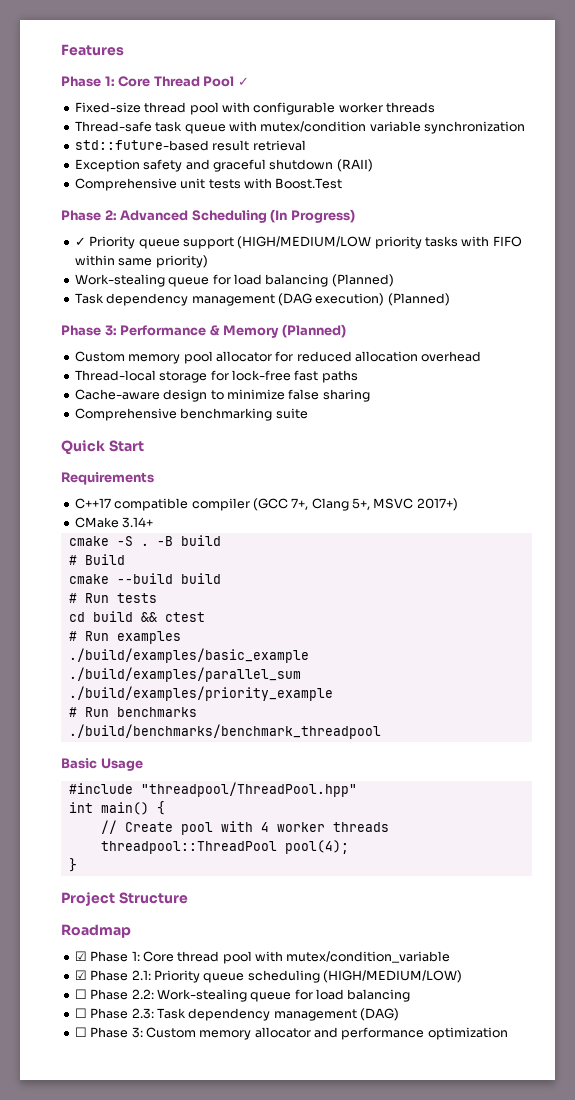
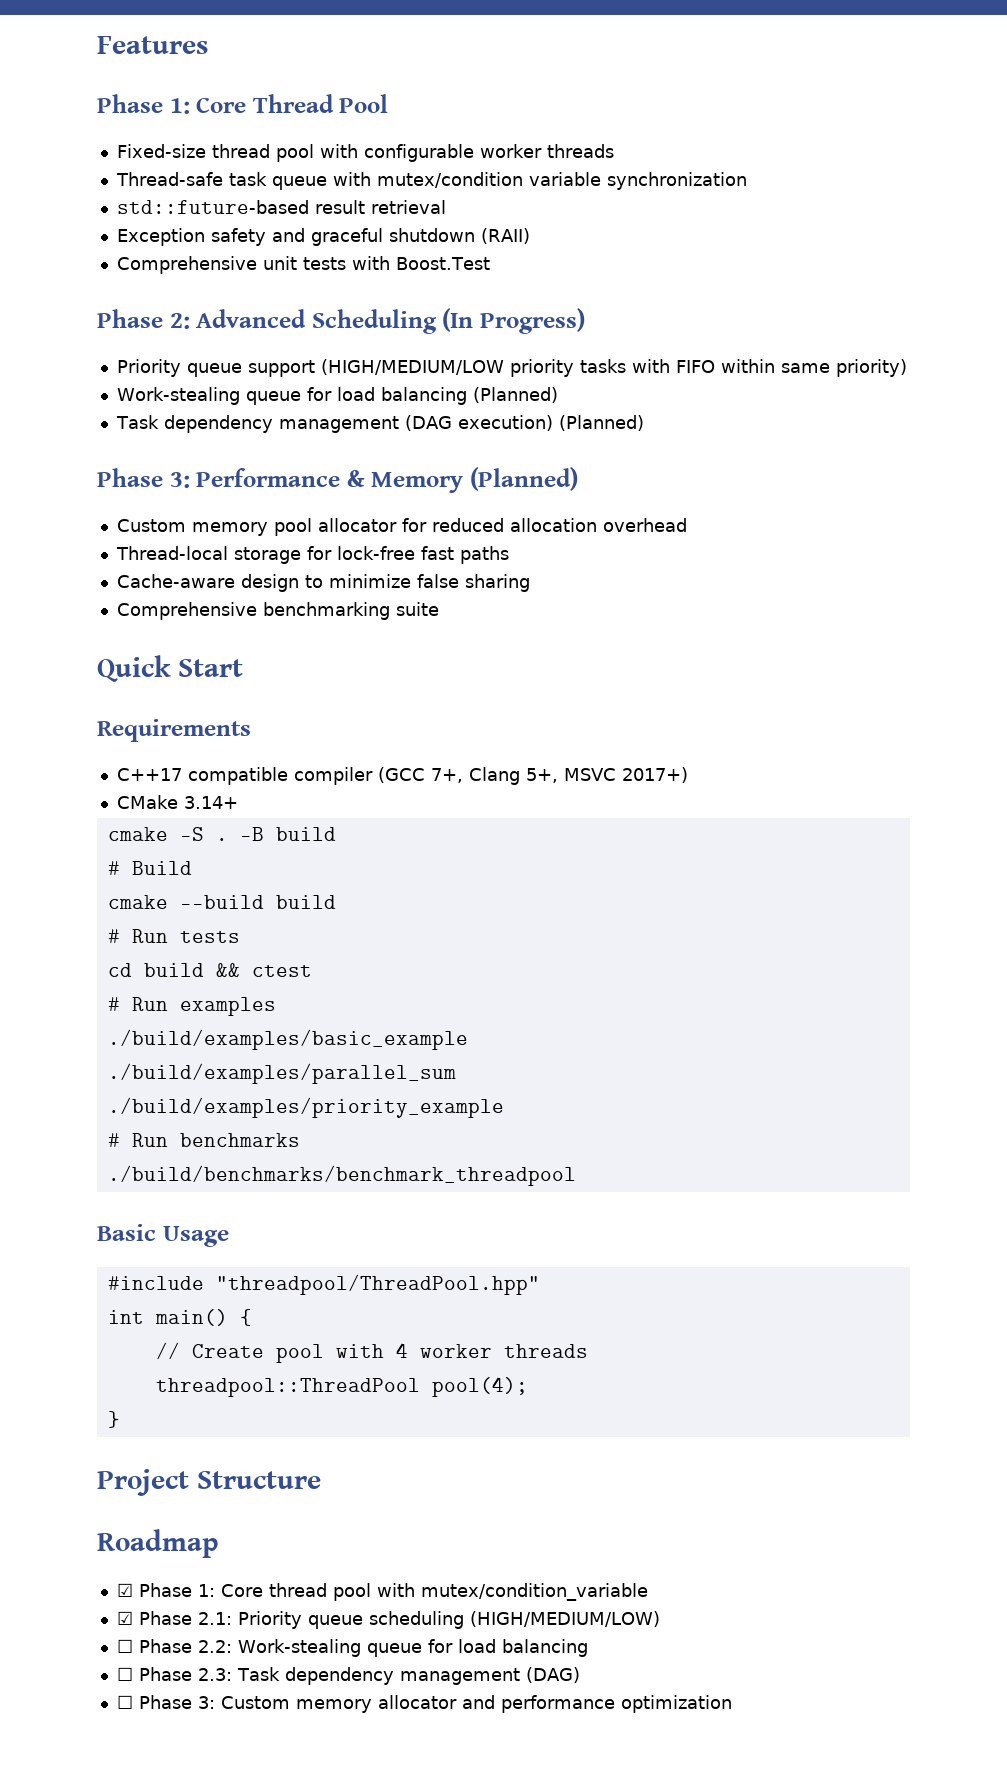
[237,77,249,86] ✓ -> (389, 103) none
[74,237,86,246] ✓ -> (586, 321) none

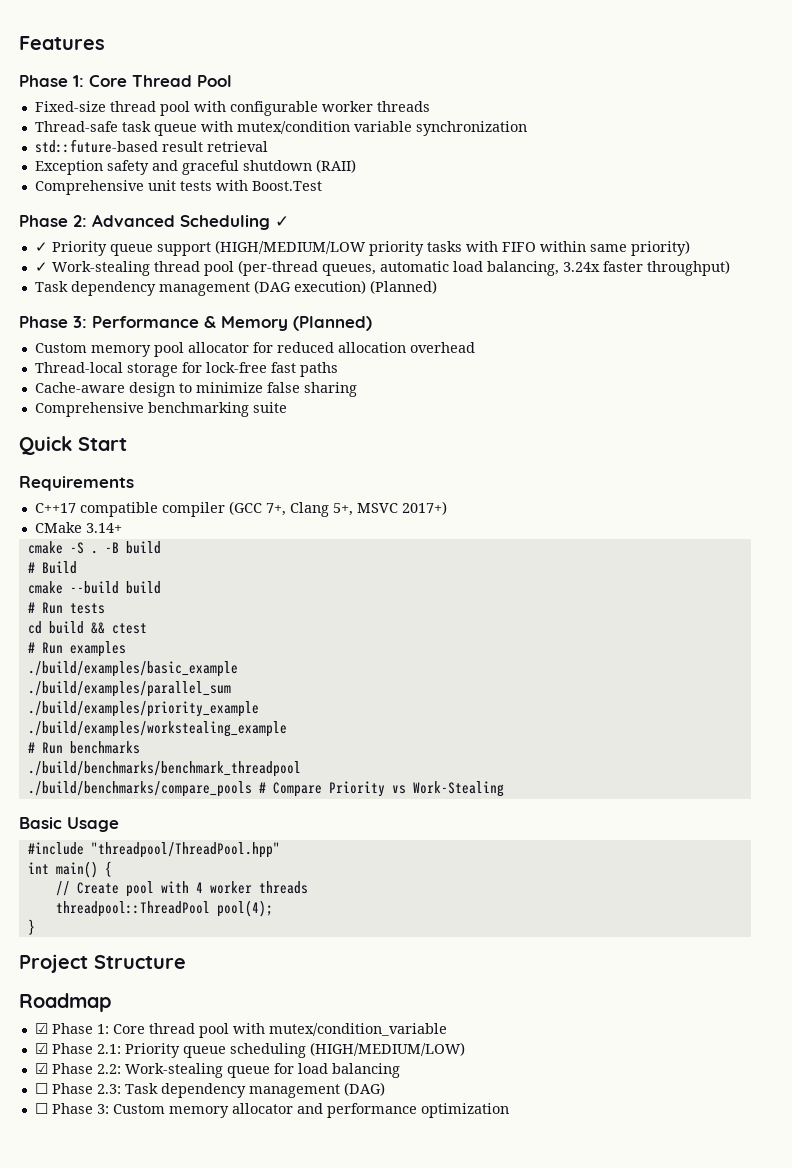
[442,308,586,334] (In Progress) // -> [275,216,289,227] [34,242,48,252] ✓ // ✓
[116,387,558,405] Work-stealing queue for load balancing (Planned) -> [34,260,730,276] ✓ Work-stealing thread pool (per-thread queues, automatic load balancing, 3.24x faster throughput)
(504, 1107) none -> [27,721,287,737] // ./build/examples/workstealing_example
(576, 1175) none -> [27,781,504,797] // ./build/benchmarks/compare_pools # Compare Priority vs Work-Stealing
[116,1639,133,1653] ☐ -> [34,1063,48,1074] ☑

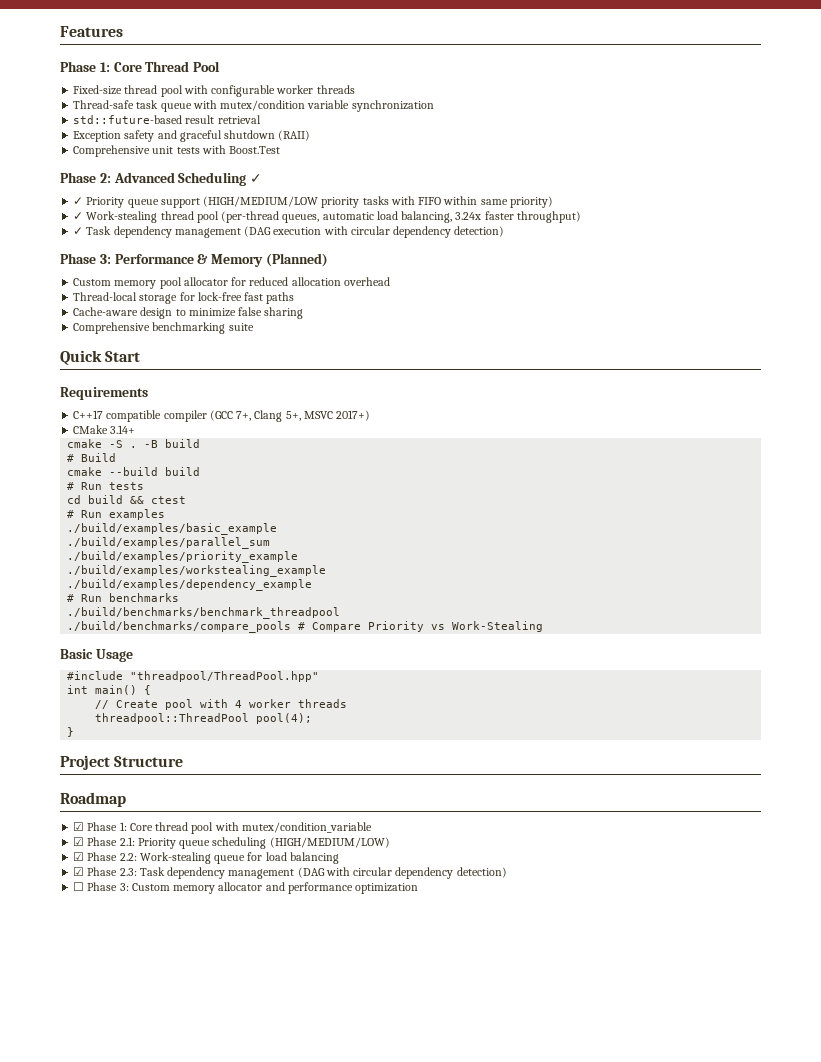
[34,280,437,296] Task dependency management (DAG execution) (Planned) -> [73,226,505,238] ✓ Task dependency management (DAG execution with circular dependency detection)
(287, 729) none -> [67,579,313,591] // ./build/examples/dependency_example
[34,1083,48,1094] ☐ -> [73,867,85,876] ☑
[343,1082,385,1096] (DAG) -> [297,867,507,879] (DAG with circular dependency detection)

